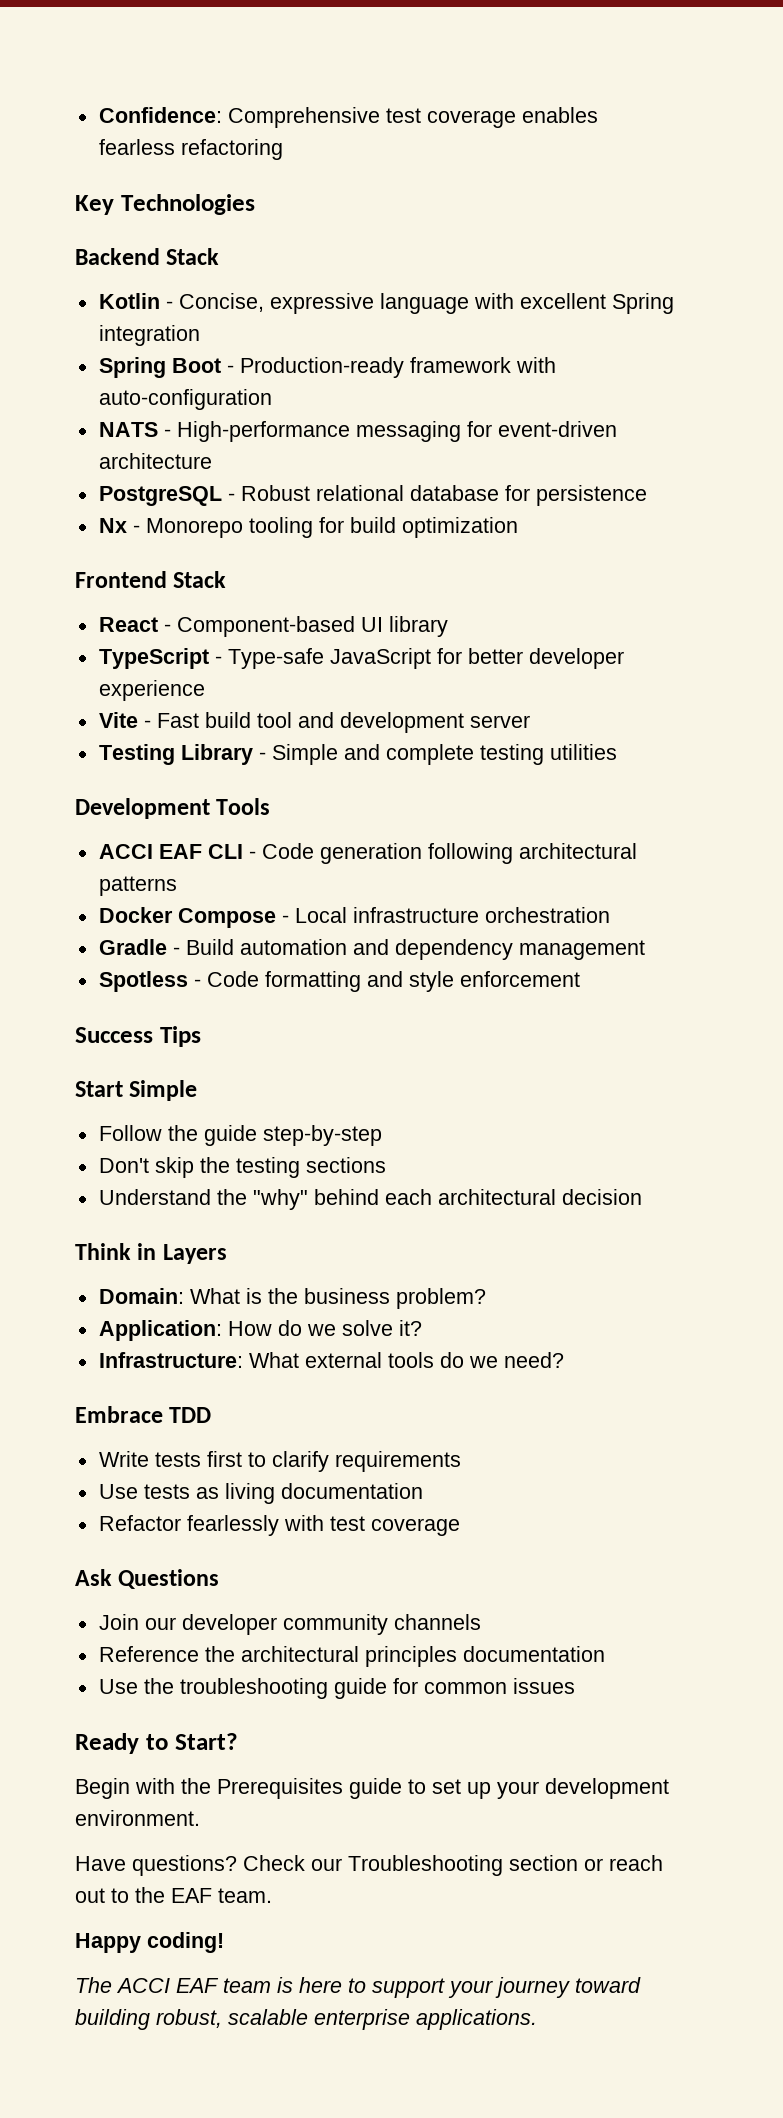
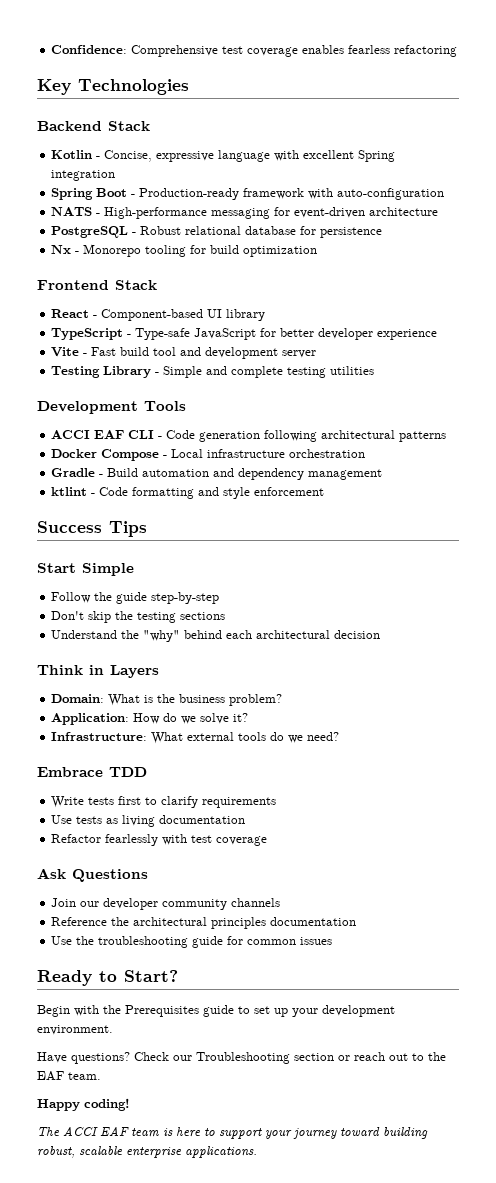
[98,971,188,992] Spotless -> [51,487,88,496] ktlint

